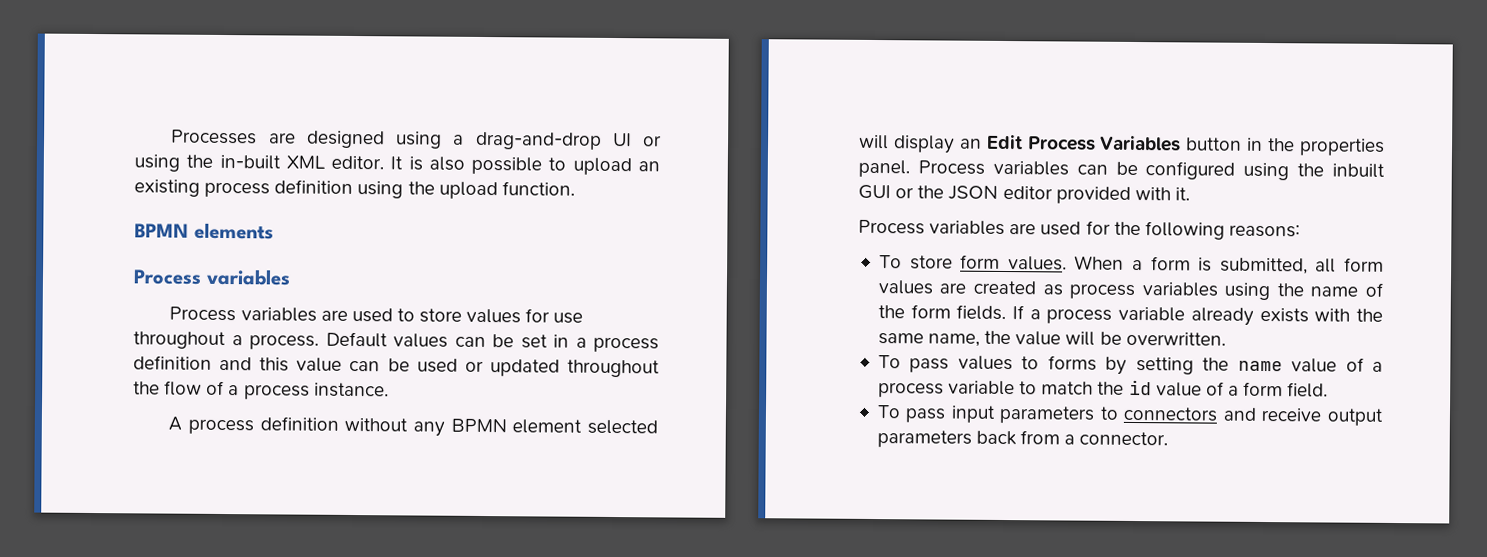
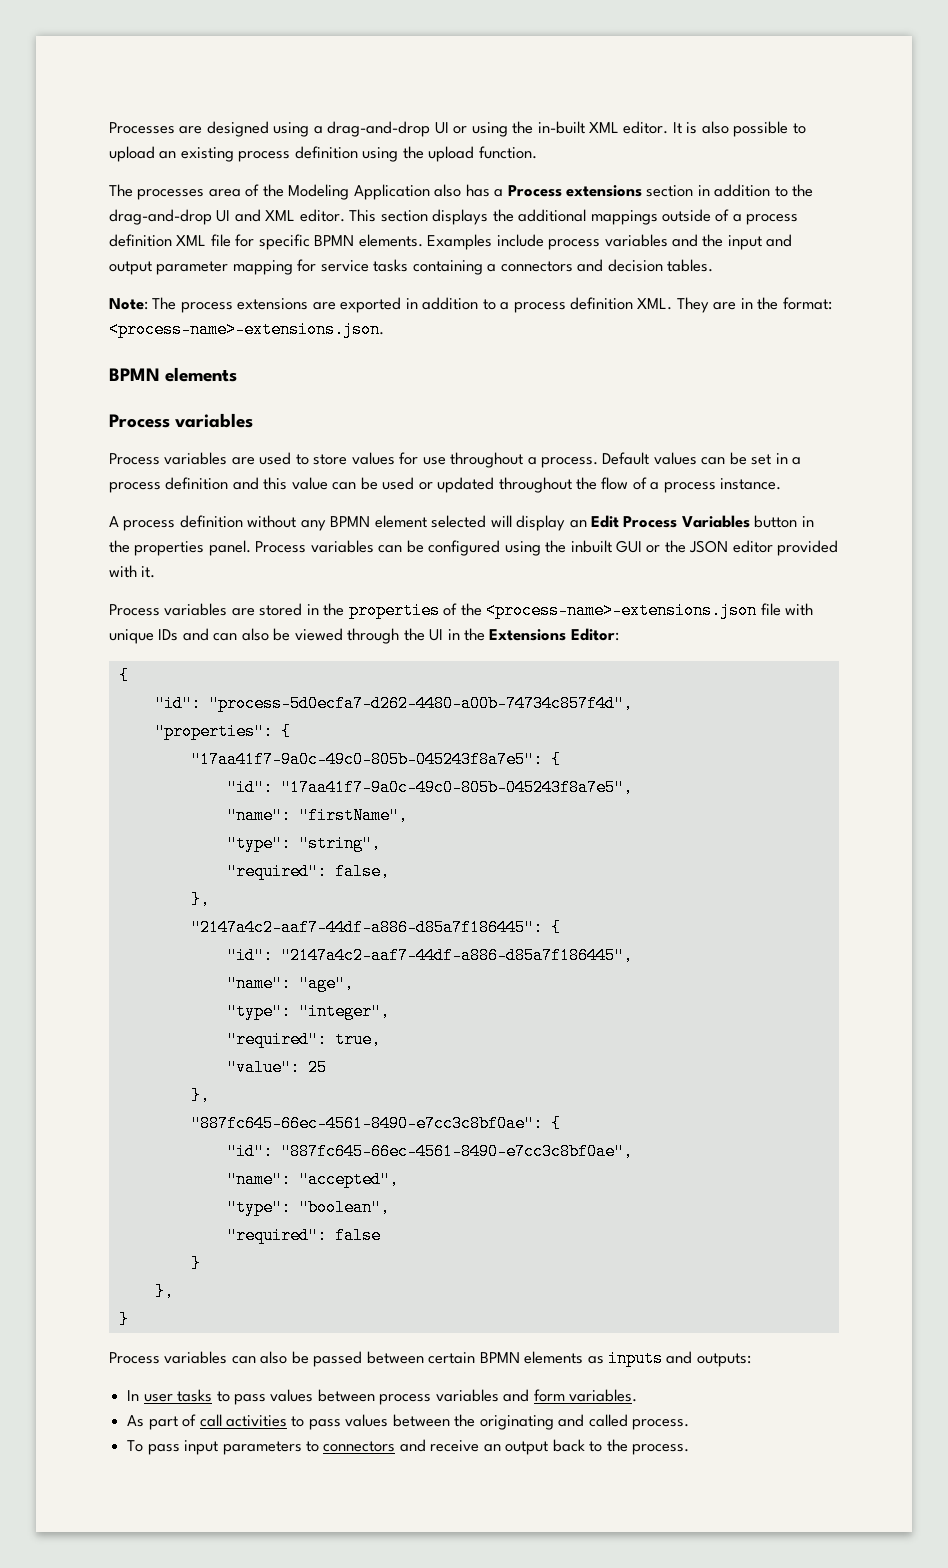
(575, 188) none -> [109,184,814,200] [109,209,799,225] [109,234,793,250] [109,259,714,275] [109,297,832,313] [109,321,384,338] // The processes area of the Modeling Application also has a Process extensions section in addition to the drag-and-drop UI and XML editor. This section displays the additional mappings outside of a process definition XML file for specific BPMN elements. Examples include process variables and the input and output parameter mapping for service tasks containing a connectors and decision tables. // Note: The process extensions are exported in addition to a process definition XML. They are in the format: <process-name>-extensions.json.
[1040,220,1300,240] [878,254,1384,275] [877,280,1383,301] [877,304,1383,326] [877,330,1226,347] [877,355,1383,375] [877,379,1329,398] used for the following reasons: // To store form values. When a form is submitted, all form values are created as process variables using the name of the form fields. If a process variable already exists with the same name, the value will be overwritten. // To pass values to forms by setting the name value of a process variable to match the id value of a form field. -> [259,602,814,619] [109,628,619,644] [118,667,129,684] [154,695,633,712] [154,723,291,740] [190,751,561,768] [226,779,633,796] [226,807,408,824] [226,835,381,852] [226,863,390,880] [190,891,210,908] [190,919,561,936] [226,947,633,964] [226,975,354,992] [226,1003,390,1020] [226,1031,381,1048] [226,1059,327,1076] [190,1087,210,1104] [190,1115,561,1132] [226,1143,633,1160] [226,1171,399,1188] [226,1199,390,1216] [226,1227,381,1244] [190,1255,201,1272] [154,1283,174,1300] [118,1311,129,1328] [109,1350,751,1367] [127,1389,638,1405] [127,1414,690,1430] stored in the properties of the <process-name>-extensions.json file with unique IDs and can also be viewed through the UI in the Extensions Editor: // { // "id": "process-5d0ecfa7-d262-4480-a00b-74734c857f4d", // "properties": { // "17aa41f7-9a0c-49c0-805b-045243f8a7e5": { // "id": "17aa41f7-9a0c-49c0-805b-045243f8a7e5", // "name": "firstName", // "type": "string", // "required": false, // }, // "2147a4c2-aaf7-44df-a886-d85a7f186445": { // "id": "2147a4c2-aaf7-44df-a886-d85a7f186445", // "name": "age", // "type": "integer", // "required": true, // "value": 25 // }, // "887fc645-66ec-4561-8490-e7cc3c8bf0ae": { // "id": "887fc645-66ec-4561-8490-e7cc3c8bf0ae", // "name": "accepted", // "type": "boolean", // "required": false // } // }, // } // Process variables can also be passed between certain BPMN elements as inputs and outputs: // In user tasks to pass values between process variables and form variables. // As part of call activities to pass values between the originating and called process.
[1327,408,1384,426] [876,430,1169,448] output parameters back from a connector. -> [483,1439,690,1455] an output back to the process.

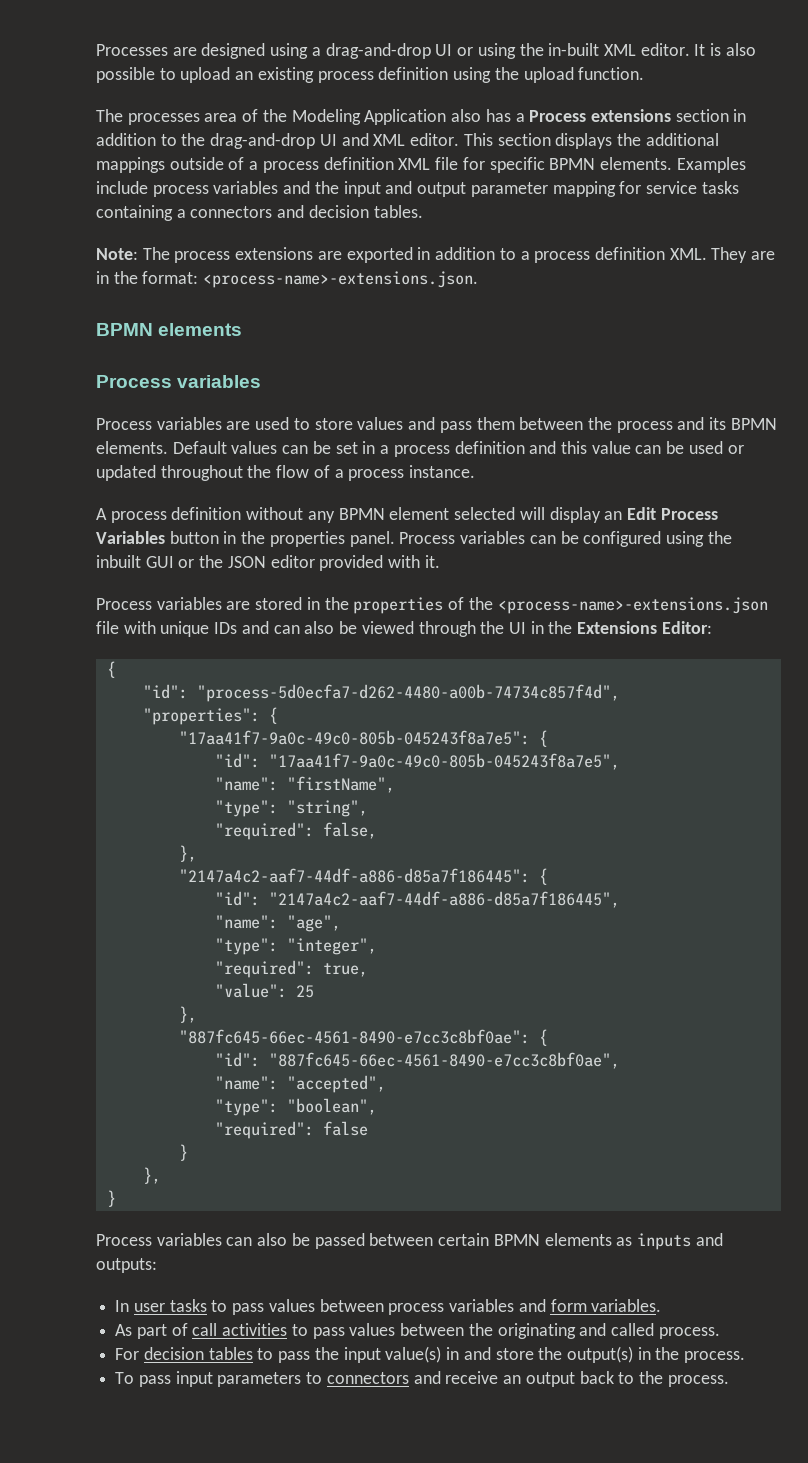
[399,452,599,468] for use throughout a process. -> [408,417,777,433] [96,441,168,454] and pass them between the process and its BPMN elements.
(690, 1424) none -> [115,1346,746,1363] // For decision tables to pass the input value(s) in and store the output(s) in the process.

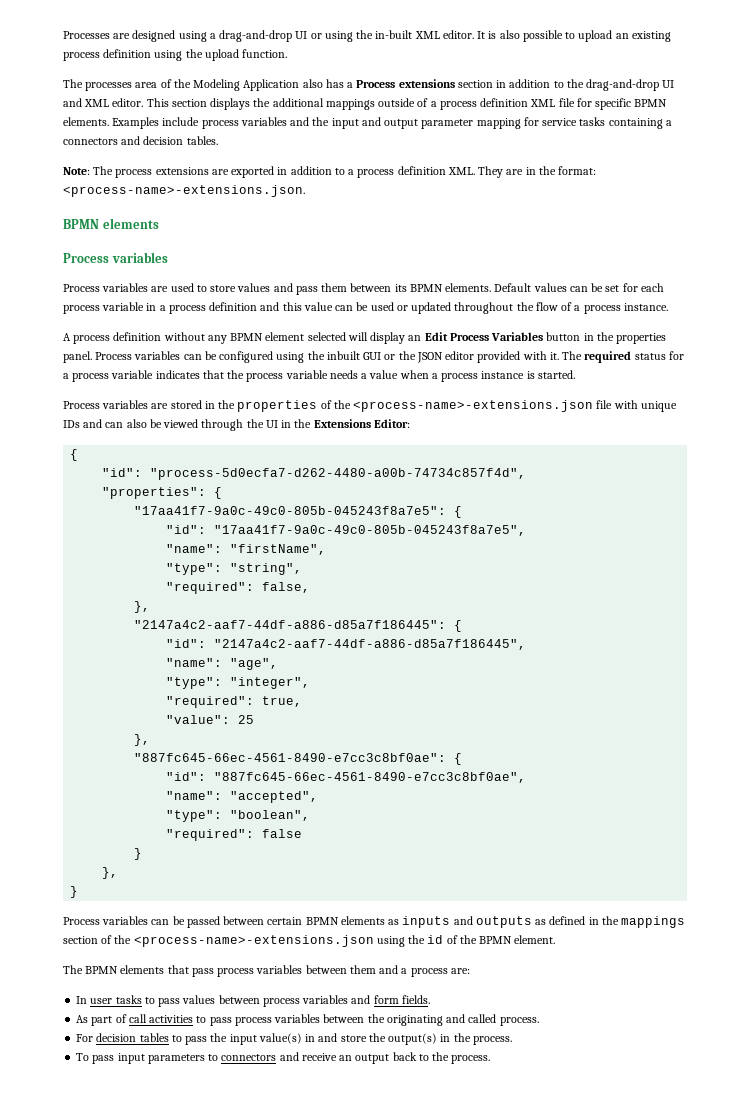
[587,417,705,433] the process and -> (392, 287) none
(358, 448) none -> [622,283,664,292] [63,302,145,314] for each process variable
(440, 561) none -> [562,351,684,363] [63,370,575,382] The required status for a process variable indicates that the process variable needs a value when a process instance is started.
[257,1233,288,1246] also -> (170, 922) none
[96,1258,157,1273] outputs: -> [475,916,686,928] [63,935,556,947] [63,965,470,977] outputs as defined in the mappings section of the <process-name>-extensions.json using the id of the BPMN element. // The BPMN elements that pass process variables between them and a process are:
[591,1299,662,1312] variables. -> [401,995,430,1004] fields.
[349,1323,396,1336] values -> [234,1014,321,1026] process variables

